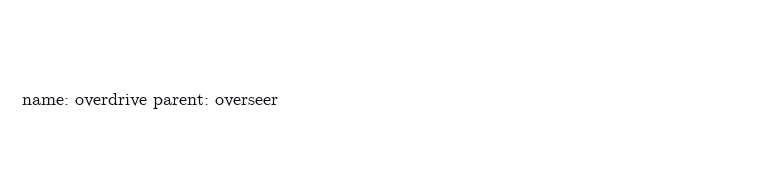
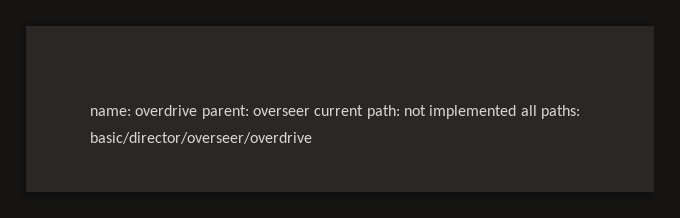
(278, 102) none -> [314,105,580,119] [90,132,312,144] current path: not implemented all paths: // basic/director/overseer/overdrive

